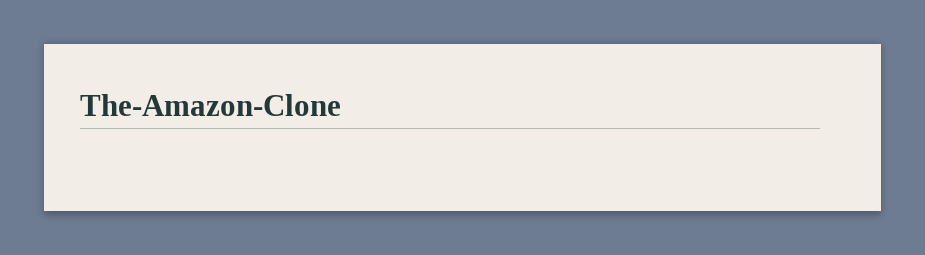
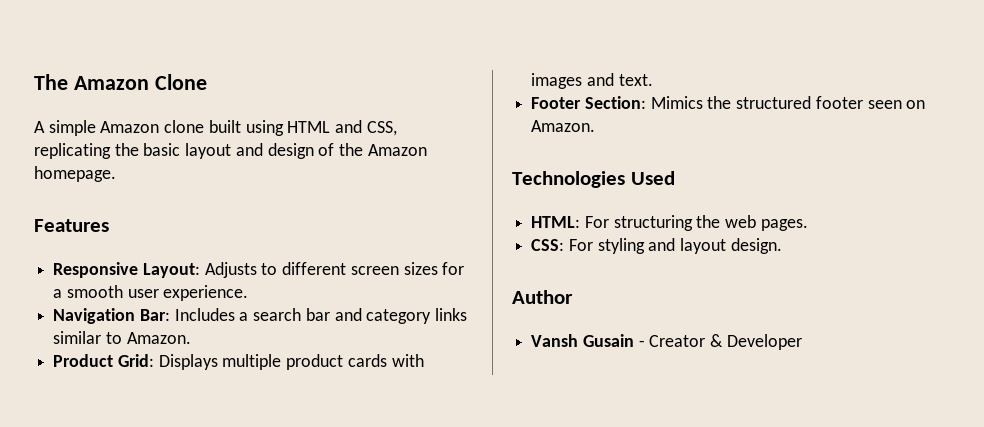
[80,94,341,116] The-Amazon-Clone -> [34,74,207,90] [34,120,397,136] [34,143,427,159] [34,166,116,182] [34,219,109,232] [53,262,465,278] [53,285,249,301] [53,308,468,324] [53,331,191,344] [53,354,424,370] [531,73,653,89] [531,96,926,109] [531,120,596,132] [512,171,675,188] [531,215,808,231] [531,238,782,254] [512,290,573,304] [531,334,802,350] The Amazon Clone // A simple Amazon clone built using HTML and CSS, replicating the basic layout and design of the Amazon homepage. // Features // Responsive Layout: Adjusts to different screen sizes for a smooth user experience. // Navigation Bar: Includes a search bar and category links similar to Amazon. // Product Grid: Displays multiple product cards with images and text. // Footer Section: Mimics the structured footer seen on Amazon. // Technologies Used // HTML: For structuring the web pages. // CSS: For styling and layout design. // Author // Vansh Gusain - Creator & Developer

